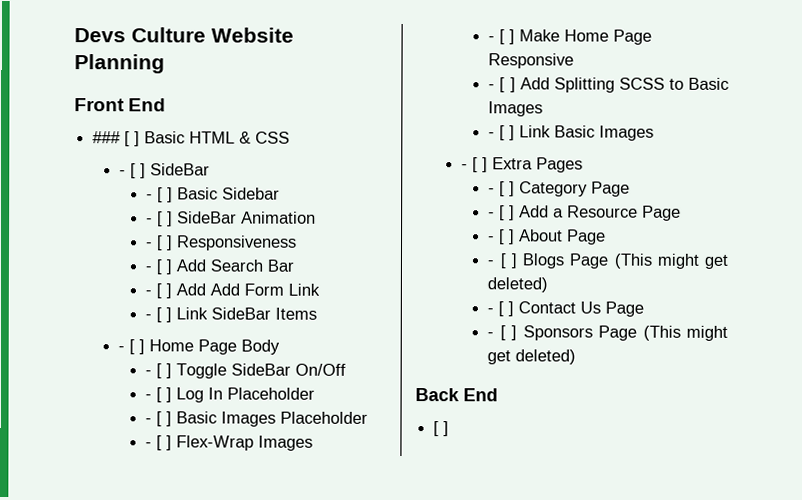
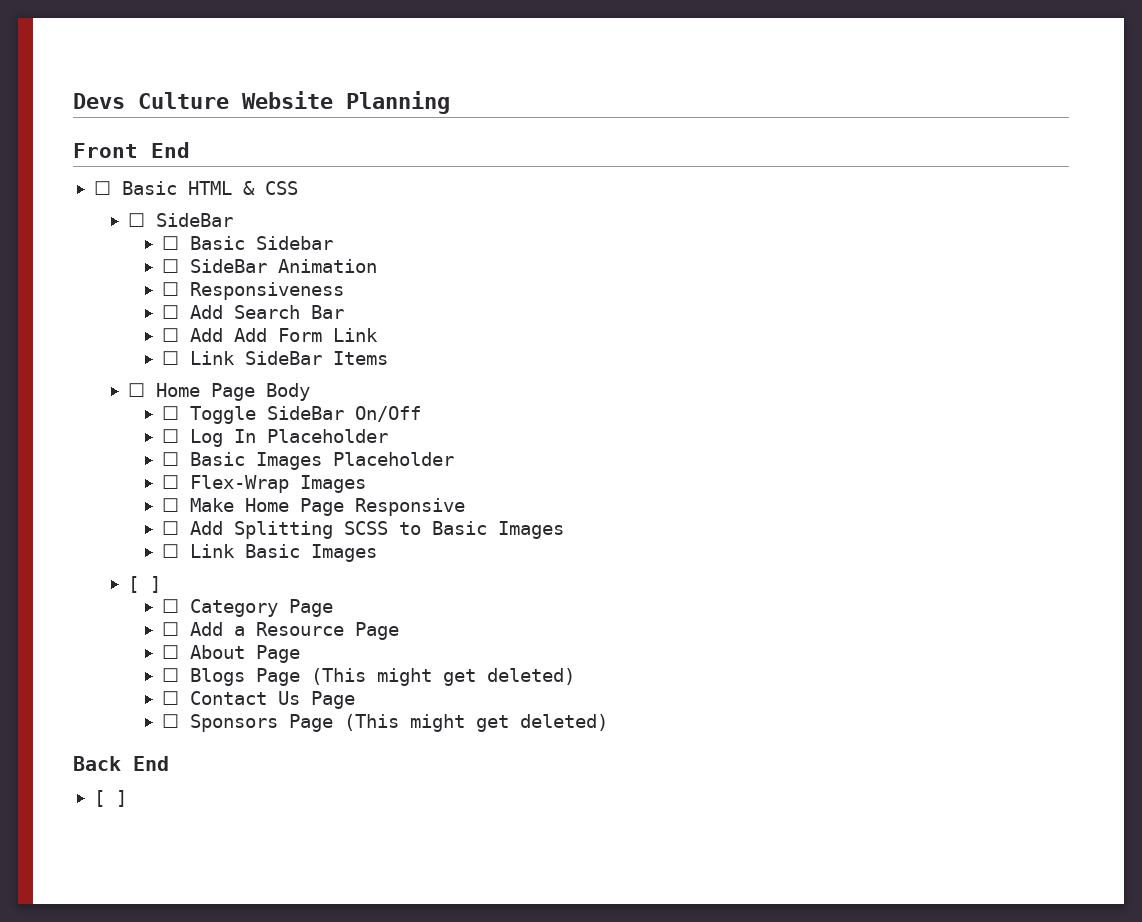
[92,131,141,147] ### [ ] -> [93,181,111,195] ☐
[119,163,211,179] [146,187,174,203] - [ ] SideBar // - [ ] -> [128,213,234,227] [162,236,180,250] ☐ SideBar // ☐
[146,211,174,227] - [ ] -> [162,259,180,273] ☐
[146,235,298,251] [145,259,173,275] - [ ] Responsiveness // - [ ] -> [162,282,345,300] [162,305,180,319] ☐ Responsiveness // ☐
[145,283,173,299] - [ ] -> [162,328,180,342] ☐
[145,307,173,323] - [ ] -> [162,351,180,365] ☐
[118,339,146,355] - [ ] -> [128,383,146,397] ☐
[145,363,173,379] - [ ] -> [162,406,180,420] ☐
[145,387,173,403] - [ ] -> [162,429,180,443] ☐
[145,411,173,427] - [ ] -> [162,452,180,466] ☐
[145,435,173,451] - [ ] -> [162,475,180,489] ☐
[488,29,516,45] - [ ] -> [162,498,180,512] ☐
[488,77,516,93] - [ ] -> [162,521,180,535] ☐
[488,125,516,141] - [ ] -> [162,544,180,558] ☐
[461,157,584,173] [488,181,516,197] - [ ] Extra Pages // - [ ] -> [128,576,162,593] [162,599,180,613] [ ] // ☐
[488,205,516,221] - [ ] -> [162,622,180,636] ☐
[488,229,516,245] - [ ] -> [162,645,180,659] ☐
[487,253,517,269] - [ ] -> [162,668,180,682] ☐
[487,301,515,317] - [ ] -> [162,691,180,705] ☐
[487,325,518,341] - [ ] -> [162,714,180,728] ☐

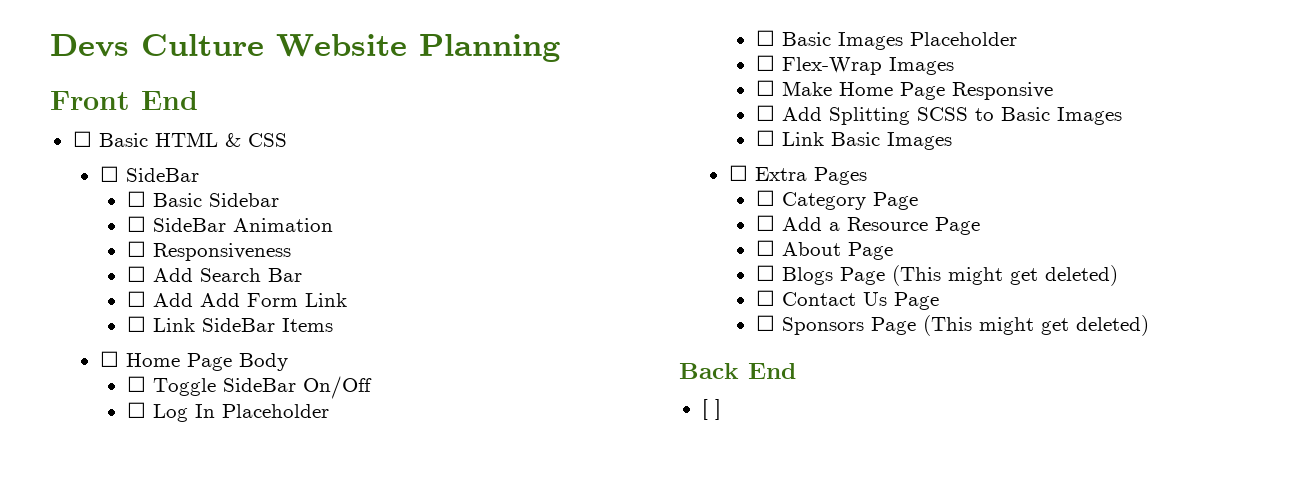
[128,576,162,593] [ ] -> [728,165,867,185] ☐ Extra Pages

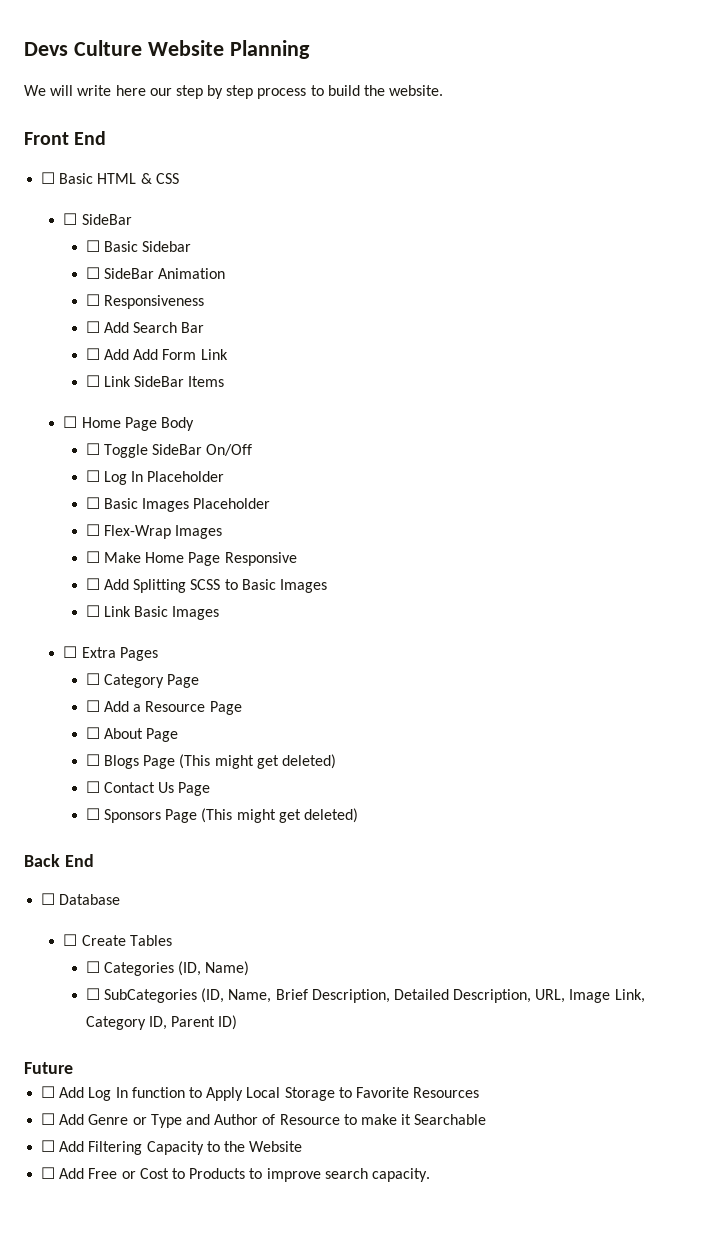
(560, 48) none -> [24,85,444,99] // We will write here our step by step process to build the website.
[701,399,721,420] [ ] -> [41,893,121,905] [63,934,172,946] [85,961,250,976] [85,988,645,1003] [85,1015,238,1030] [24,1062,73,1074] [41,1086,480,1101] [41,1113,487,1128] [41,1140,303,1155] [41,1167,430,1182] ☐ Database // ☐ Create Tables // ☐ Categories (ID, Name) // ☐ SubCategories (ID, Name, Brief Description, Detailed Description, URL, Image Link, Category ID, Parent ID) // Future // ☐ Add Log In function to Apply Local Storage to Favorite Resources // ☐ Add Genre or Type and Author of Resource to make it Searchable // ☐ Add Filtering Capacity to the Website // ☐ Add Free or Cost to Products to improve search capacity.

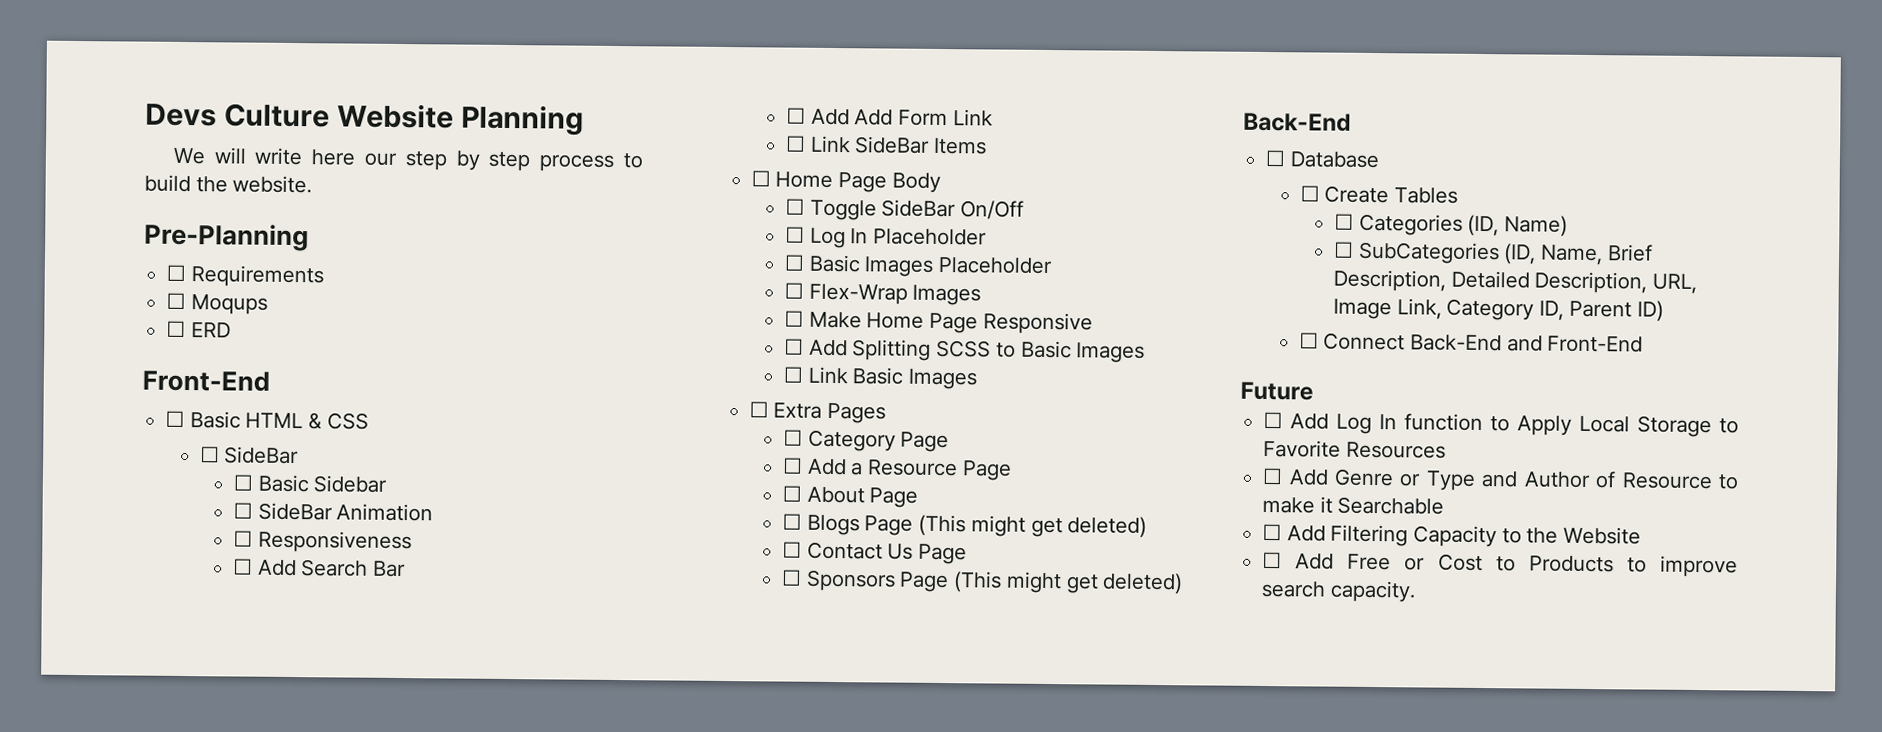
[24,131,107,145] Front End -> [144,223,309,252] [166,264,324,288] [166,292,268,315] [166,320,231,338] [142,370,270,392] Pre-Planning // ☐ Requirements // ☐ Moqups // ☐ ERD // Front-End
[24,854,94,867] Back End -> [1243,112,1351,132] Back-End
(238, 1022) none -> [1298,332,1644,353] // ☐ Connect Back-End and Front-End

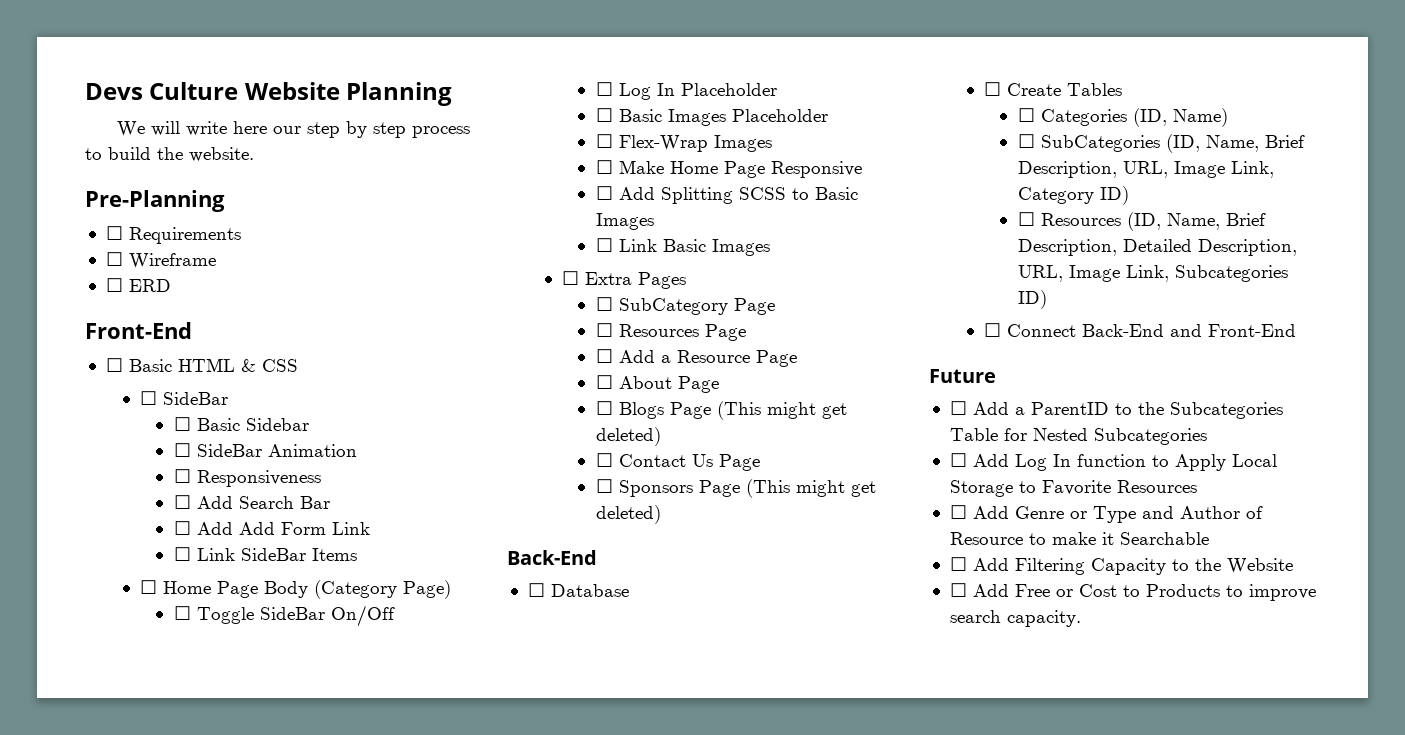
[190,294,268,315] Moqups -> [128,253,216,269] Wireframe
(941, 182) none -> [313,580,451,599] (Category Page)
[807,429,896,452] Category -> [618,298,775,315] [595,323,699,337] SubCategory Page // ☐ Resources
(1447, 280) none -> [1122,161,1274,178] [1017,186,1129,205] [1017,212,1266,231] [1017,239,1117,256] URL, Image Link, Category ID) // ☐ Resources (ID, Name, Brief Description,
[1446,298,1632,321] Category ID, Parent -> [1174,265,1288,282] Subcategories
(1314, 391) none -> [949,401,1283,419] [949,428,1207,445] // ☐ Add a ParentID to the Subcategories Table for Nested Subcategories

